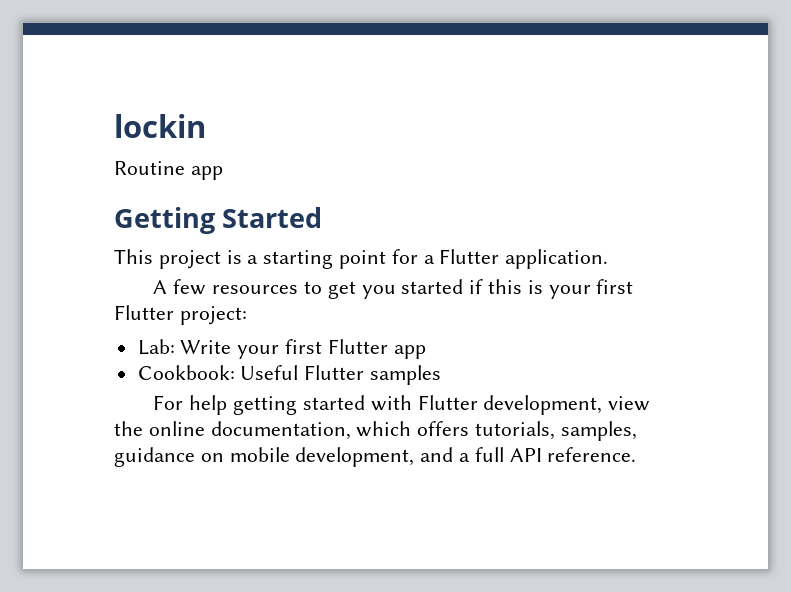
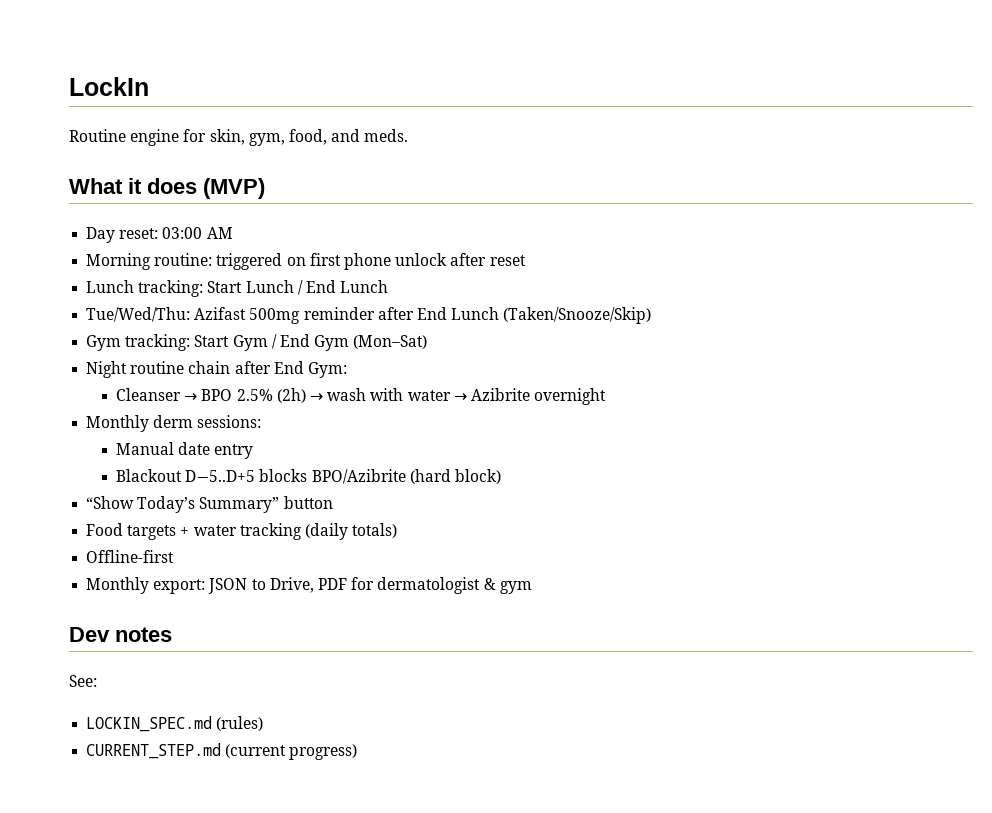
[114,114,206,138] lockin -> [69,77,149,96] LockIn
[190,166,223,180] [114,207,323,234] [114,249,609,269] [153,279,634,299] [114,305,247,325] [137,339,426,359] [137,365,442,385] [153,395,651,415] [114,421,637,441] [114,447,637,467] app // Getting Started // This project is a starting point for a Flutter application. // A few resources to get you started if this is your first Flutter project: // Lab: Write your first Flutter app // Cookbook: Useful Flutter samples // For help getting started with Flutter development, view the online documentation, which offers tutorials, samples, guidance on mobile development, and a full API reference. -> [130,129,409,146] [69,178,265,199] [86,227,233,243] [86,253,526,270] [86,280,389,297] [86,307,652,324] [86,334,428,351] [86,361,347,378] [116,388,607,405] [86,415,262,432] [116,442,254,459] [116,469,501,484] [86,496,333,513] [86,523,398,540] [86,550,175,563] [86,577,532,594] [69,627,172,642] [69,675,97,687] [86,716,264,732] [86,743,358,760] engine for skin, gym, food, and meds. // What it does (MVP) // Day reset: 03:00 AM // Morning routine: triggered on first phone unlock after reset // Lunch tracking: Start Lunch / End Lunch // Tue/Wed/Thu: Azifast 500mg reminder after End Lunch (Taken/Snooze/Skip) // Gym tracking: Start Gym / End Gym (Mon–Sat) // Night routine chain after End Gym: // Cleanser → BPO 2.5% (2h) → wash with water → Azibrite overnight // Monthly derm sessions: // Manual date entry // Blackout D−5..D+5 blocks BPO/Azibrite (hard block) // “Show Today’s Summary” button // Food targets + water tracking (daily totals) // Offline-first // Monthly export: JSON to Drive, PDF for dermatologist & gym // Dev notes // See: // LOCKIN_SPEC.md (rules) // CURRENT_STEP.md (current progress)

